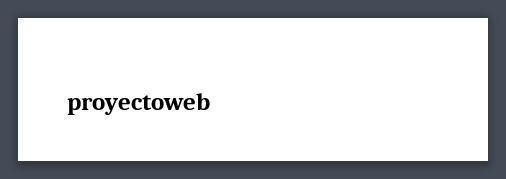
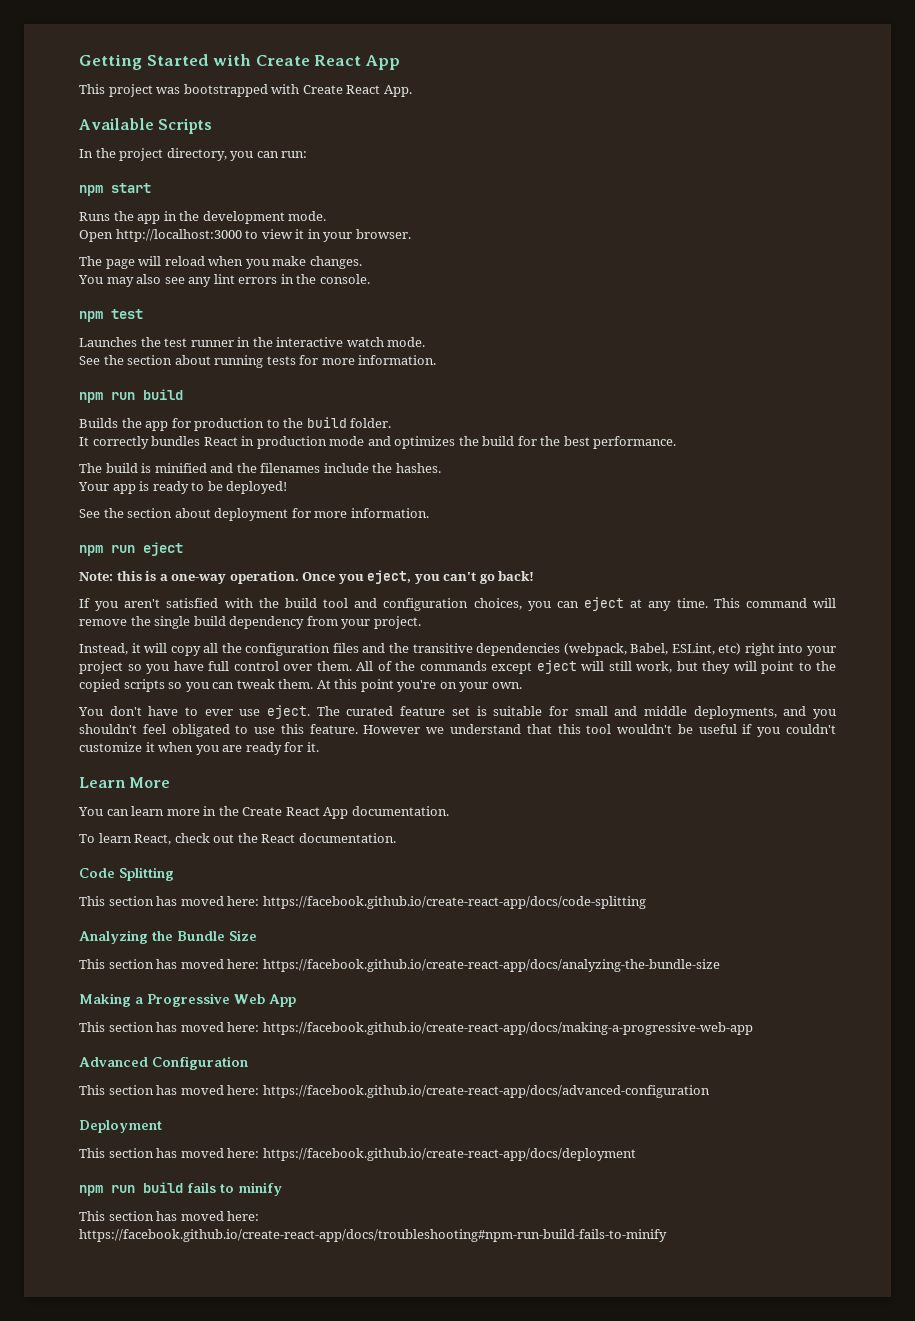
[67,93,210,115] proyectoweb -> [79,54,400,70] [79,84,412,97] [79,118,213,134] [79,148,308,161] [79,183,151,196] [79,211,327,224] [79,229,411,242] [79,256,362,269] [78,274,370,287] [79,309,143,322] [79,337,426,347] [79,355,437,368] [79,389,183,403] [79,417,392,431] [79,436,677,449] [79,463,441,473] [78,481,288,494] [79,508,429,521] [79,542,183,556] [79,570,535,584] [79,597,836,611] [79,616,421,629] [79,643,836,656] [79,660,836,674] [79,679,522,692] [78,705,837,719] [79,724,837,737] [79,742,319,755] [79,777,171,788] [78,806,449,819] [79,833,396,845] [79,867,174,881] [79,896,646,909] [79,930,257,944] [79,959,720,972] [79,993,296,1007] [79,1022,753,1035] [79,1056,248,1070] [79,1085,710,1098] [79,1120,162,1133] [79,1148,636,1161] [79,1182,282,1196] [79,1211,260,1221] [79,1229,667,1242] Getting Started with Create React App // This project was bootstrapped with Create React App. // Available Scripts // In the project directory, you can run: // npm start // Runs the app in the development mode. // Open http://localhost:3000 to view it in your browser. // The page will reload when you make changes. // You may also see any lint errors in the console. // npm test // Launches the test runner in the interactive watch mode. // See the section about running tests for more information. // npm run build // Builds the app for production to the build folder. // It correctly bundles React in production mode and optimizes the build for the best performance. // The build is minified and the filenames include the hashes. // Your app is ready to be deployed! // See the section about deployment for more information. // npm run eject // Note: this is a one-way operation. Once you eject, you can't go back! // If you aren't satisfied with the build tool and configuration choices, you can eject at any time. This command will remove the single build dependency from your project. // Instead, it will copy all the configuration files and the transitive dependencies (webpack, Babel, ESLint, etc) right into your project so you have full control over them. All of the commands except eject will still work, but they will point to the copied scripts so you can tweak them. At this point you're on your own. // You don't have to ever use eject. The curated feature set is suitable for small and middle deployments, and you shouldn't feel obligated to use this feature. However we understand that this tool wouldn't be useful if you couldn't customize it when you are ready for it. // Learn More // You can learn more in the Create React App documentation. // To learn React, check out the React documentation. // Code Splitting // This section has moved here: https://facebook.github.io/create-react-app/docs/code-splitting // Analyzing the Bundle Size // This section has moved here: https://facebook.github.io/create-react-app/docs/analyzing-the-bundle-size // Making a Progressive Web App // This section has moved here: https://facebook.github.io/create-react-app/docs/making-a-progressive-web-app // Advanced Configuration // This section has moved here: https://facebook.github.io/create-react-app/docs/advanced-configuration // Deployment // This section has moved here: https://facebook.github.io/create-react-app/docs/deployment // npm run build fails to minify // This section has moved here: https://facebook.github.io/create-react-app/docs/troubleshooting#npm-run-build-fails-to-minify

